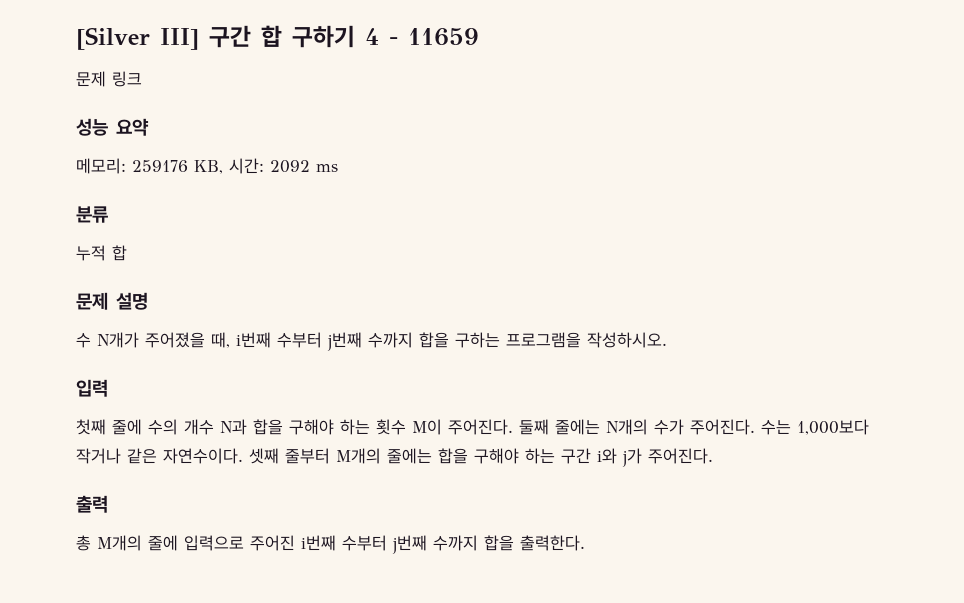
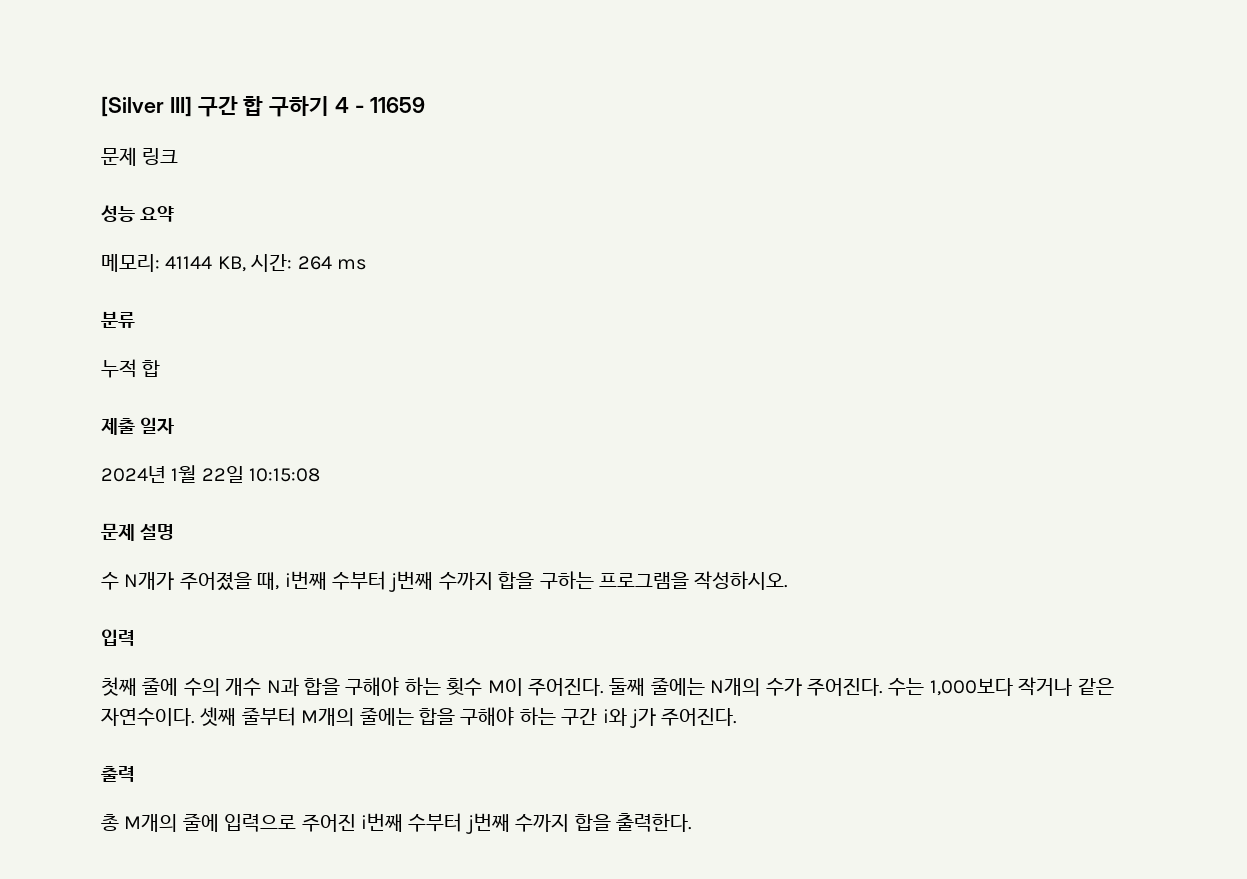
[132,160,188,172] 259176 -> [165,256,213,269] 41144
[270,160,310,173] 2092 -> [297,256,332,270] 264
(127, 253) none -> [101,417,174,435] [101,465,321,483] // 제출 일자 // 2024년 1월 22일 10:15:08

